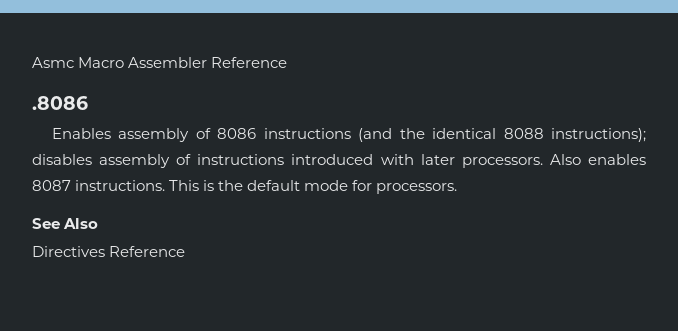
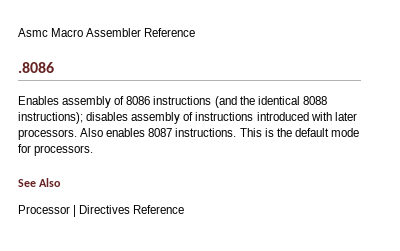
(99, 223) none -> [18,205,77,217] Processor |

